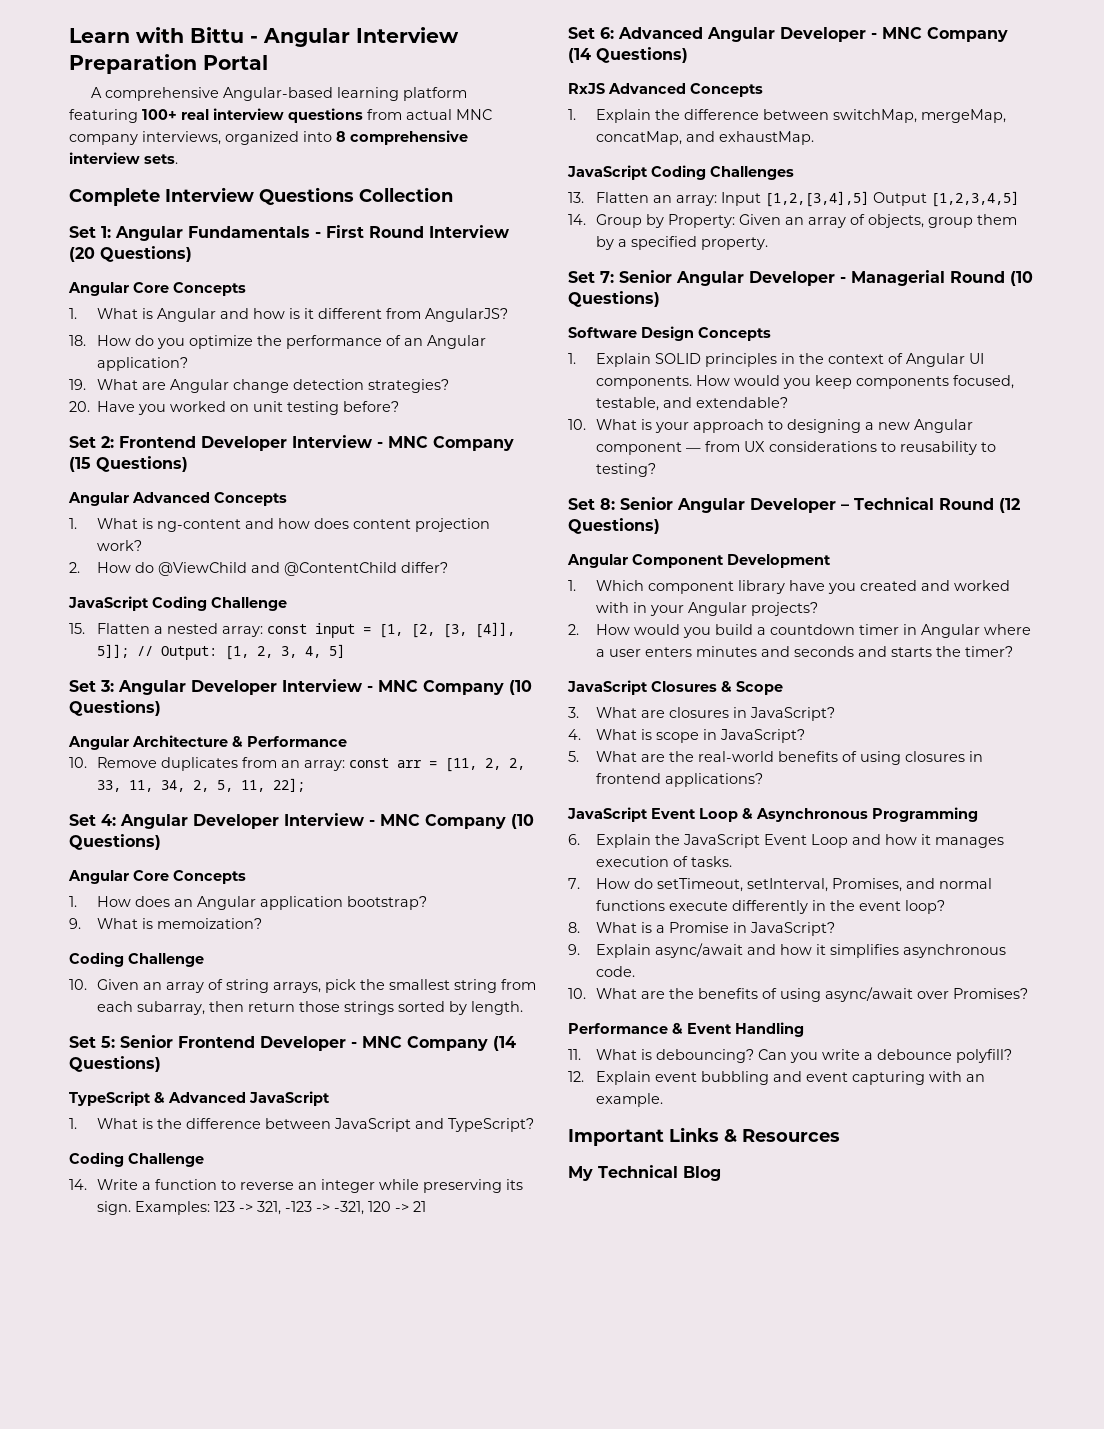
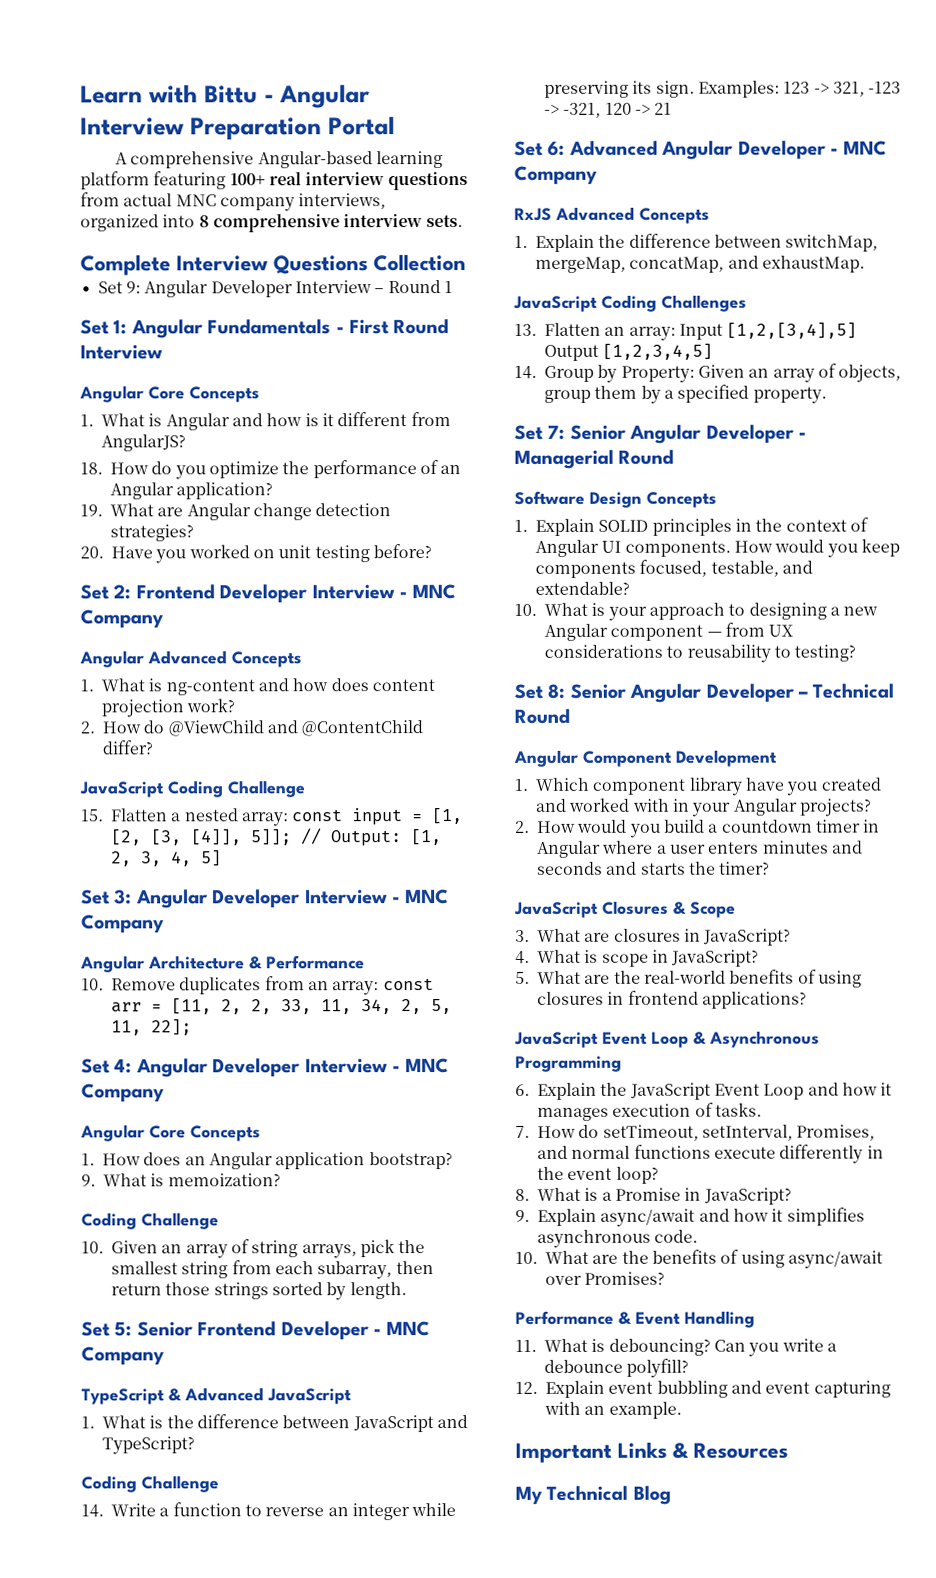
(453, 194) none -> [97,280,453,298] // Set 9: Angular Developer Interview – Round 1
[69,246,192,262] (20 Questions) -> (163, 352) none
[69,456,188,472] (15 Questions) -> (164, 619) none
[509,680,532,695] [69,700,161,716] (10 Questions) -> (165, 924) none
[511,814,534,829] [69,834,161,850] (10 Questions) -> (165, 1093) none
[493,1036,516,1051] [69,1056,161,1072] (14 Questions) -> (165, 1356) none
[568,47,688,63] (14 Questions) -> (598, 175) none
[1010,271,1033,286] [568,291,660,307] (10 Questions) -> (675, 457) none
[999,498,1020,513] [568,518,660,534] (12 Questions) -> (570, 716) none

